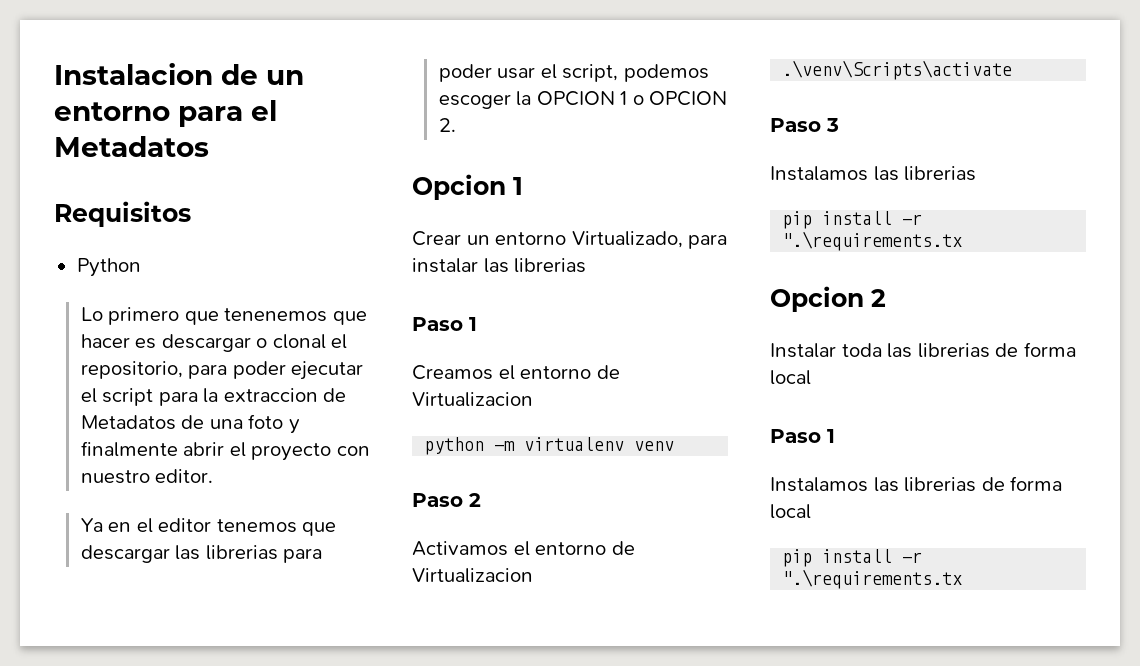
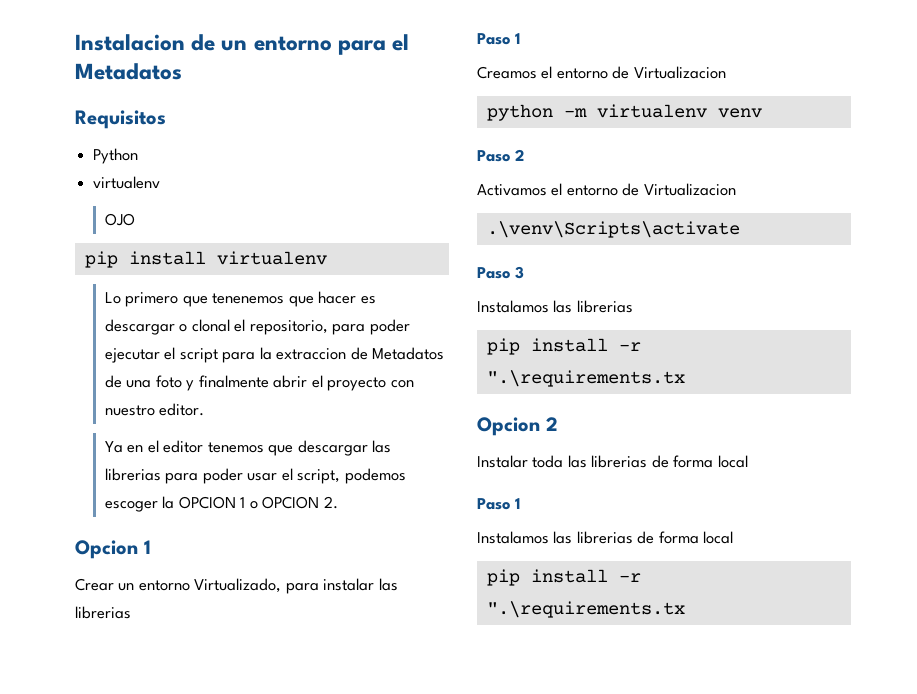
(141, 267) none -> [93,176,161,189] [104,213,135,226] [84,251,327,268] // virtualenv // OJO // pip install virtualenv

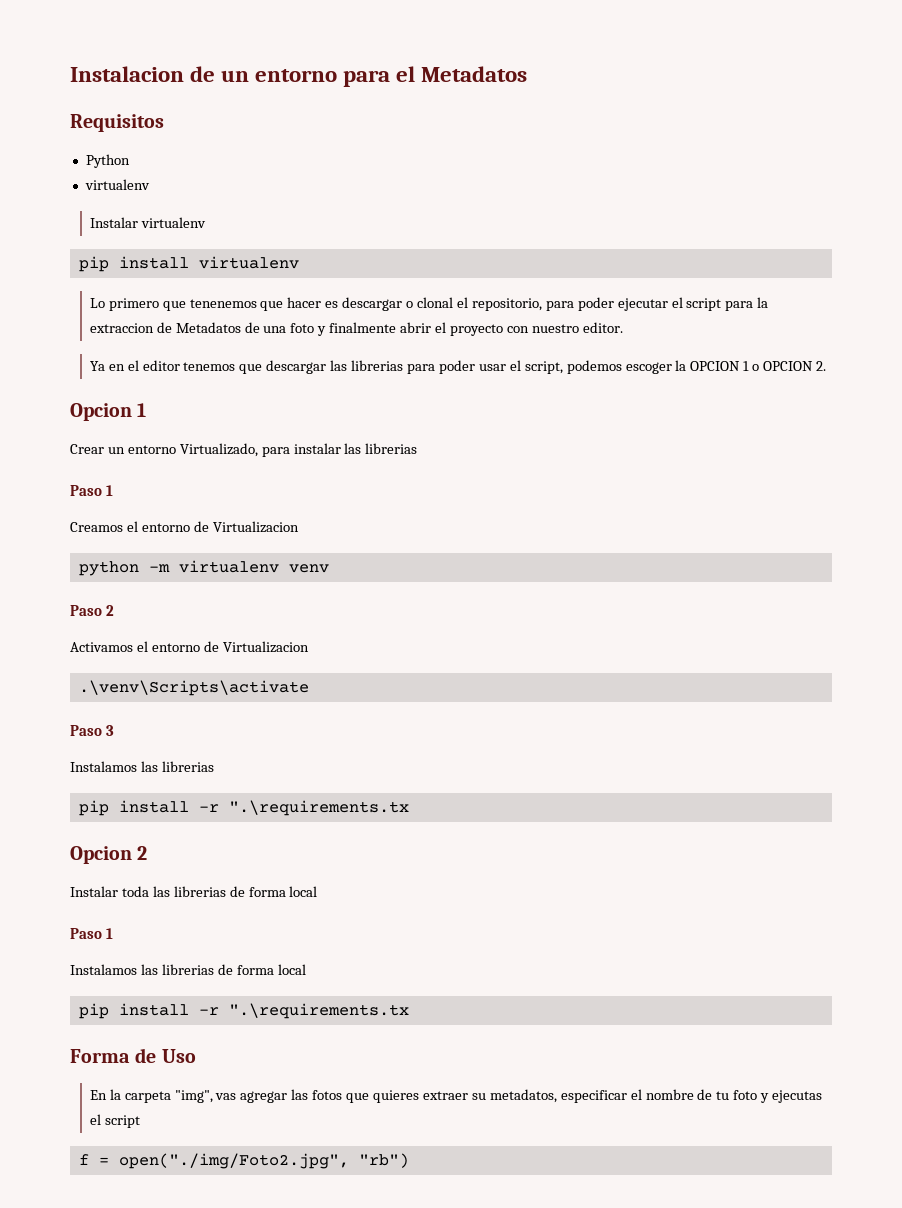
[104,213,135,226] OJO -> [89,217,206,228] Instalar virtualenv
(685, 609) none -> [70,1048,196,1063] [89,1089,823,1103] [89,1114,140,1128] [78,1153,409,1169] // Forma de Uso // En la carpeta "img", vas agregar las fotos que quieres extraer su metadatos, especificar el nombre de tu foto y ejecutas el script // f = open("./img/Foto2.jpg", "rb")

